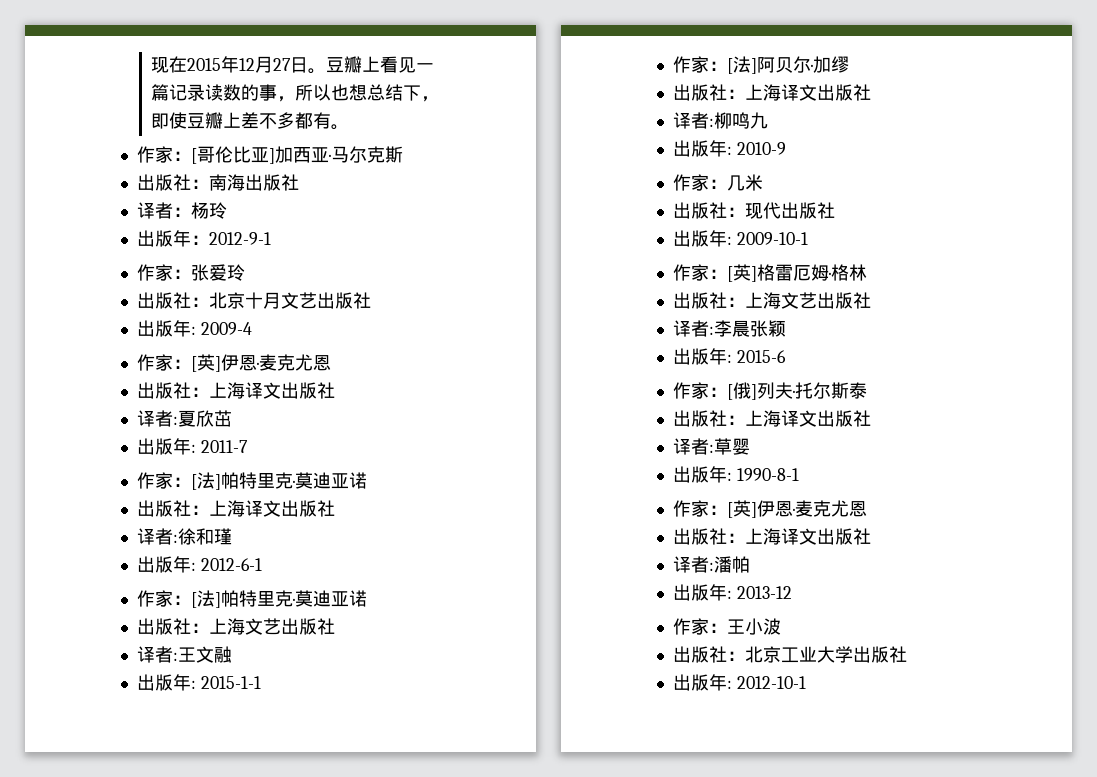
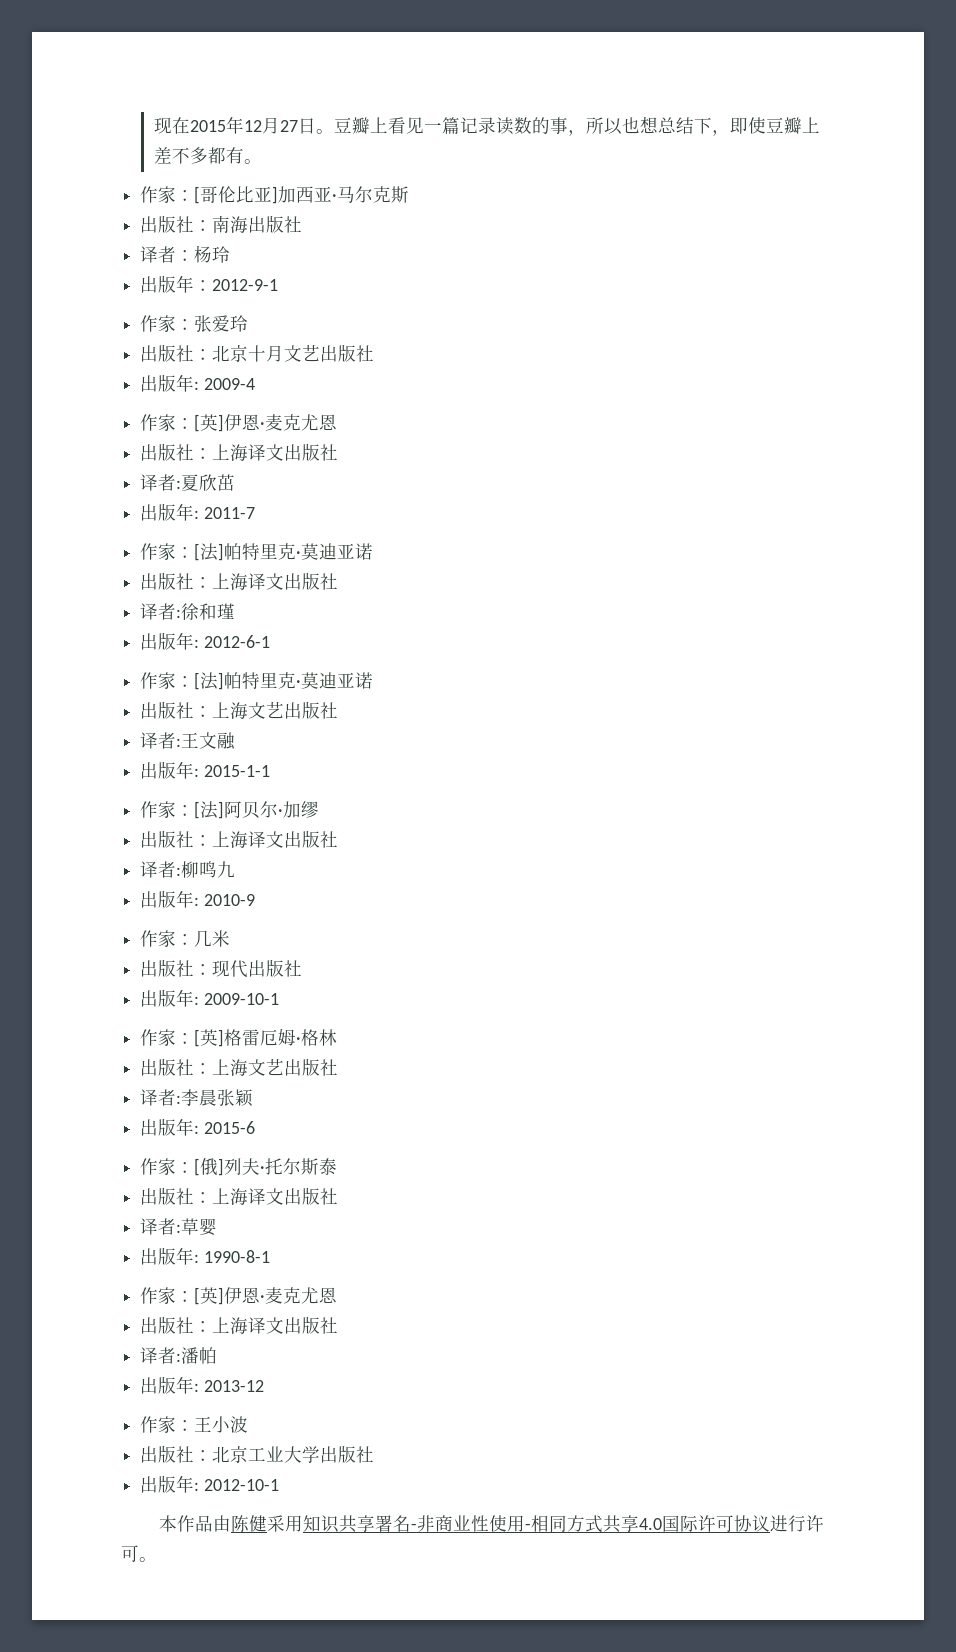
(806, 682) none -> [158,1515,824,1533] [121,1545,157,1562] // 本作品由陈健采用知识共享署名-非商业性使用-相同方式共享4.0国际许可协议进行许可。

